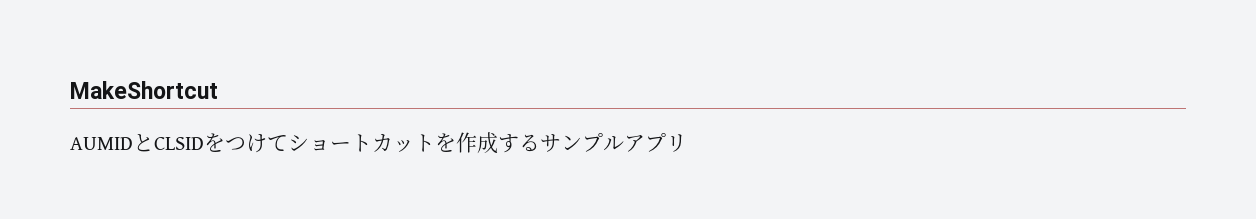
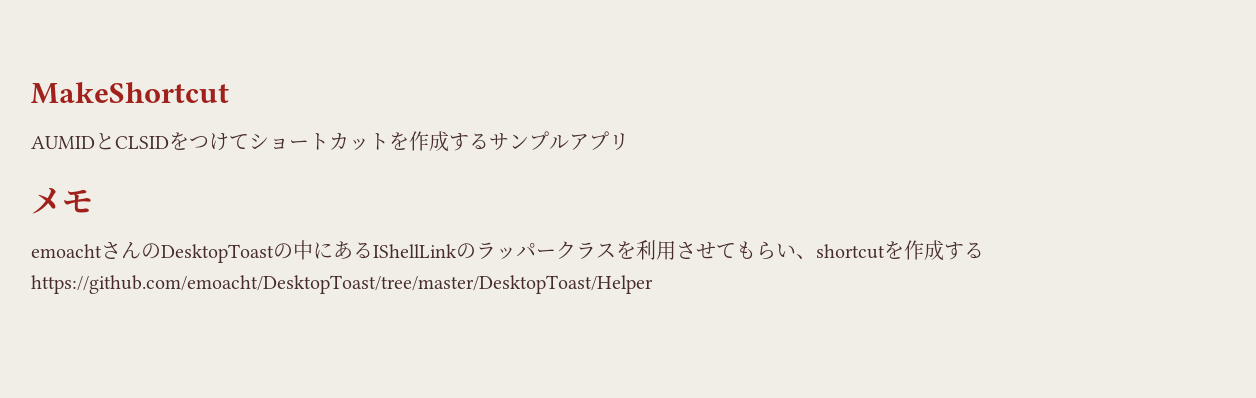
(687, 143) none -> [31,188,93,214] [31,240,984,263] [31,275,653,294] // メモ // emoachtさんのDesktopToastの中にあるIShellLinkのラッパークラスを利用させてもらい、shortcutを作成するhttps://github.com/emoacht/DesktopToast/tree/master/DesktopToast/Helper

